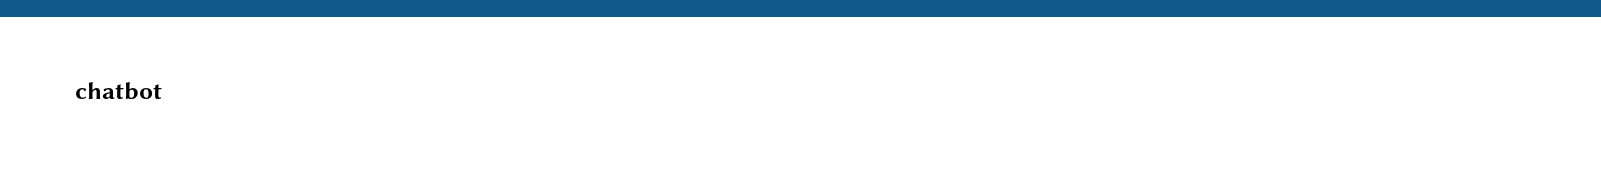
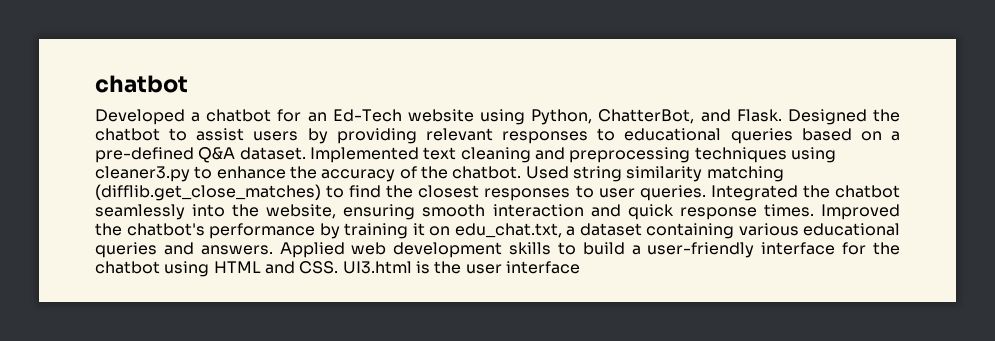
[75,82,162,100] chatbot -> [95,75,188,93] [95,109,901,125] [95,128,901,144] [95,147,836,163] [95,166,784,182] [95,184,900,201] [95,204,901,220] [95,223,900,239] [95,242,900,258] [95,261,580,277] chatbot // Developed a chatbot for an Ed-Tech website using Python, ChatterBot, and Flask. Designed the chatbot to assist users by providing relevant responses to educational queries based on a pre-defined Q&A dataset. Implemented text cleaning and preprocessing techniques using cleaner3.py to enhance the accuracy of the chatbot. Used string similarity matching (difflib.get_close_matches) to find the closest responses to user queries. Integrated the chatbot seamlessly into the website, ensuring smooth interaction and quick response times. Improved the chatbot's performance by training it on edu_chat.txt, a dataset containing various educational queries and answers. Applied web development skills to build a user-friendly interface for the chatbot using HTML and CSS. UI3.html is the user interface

